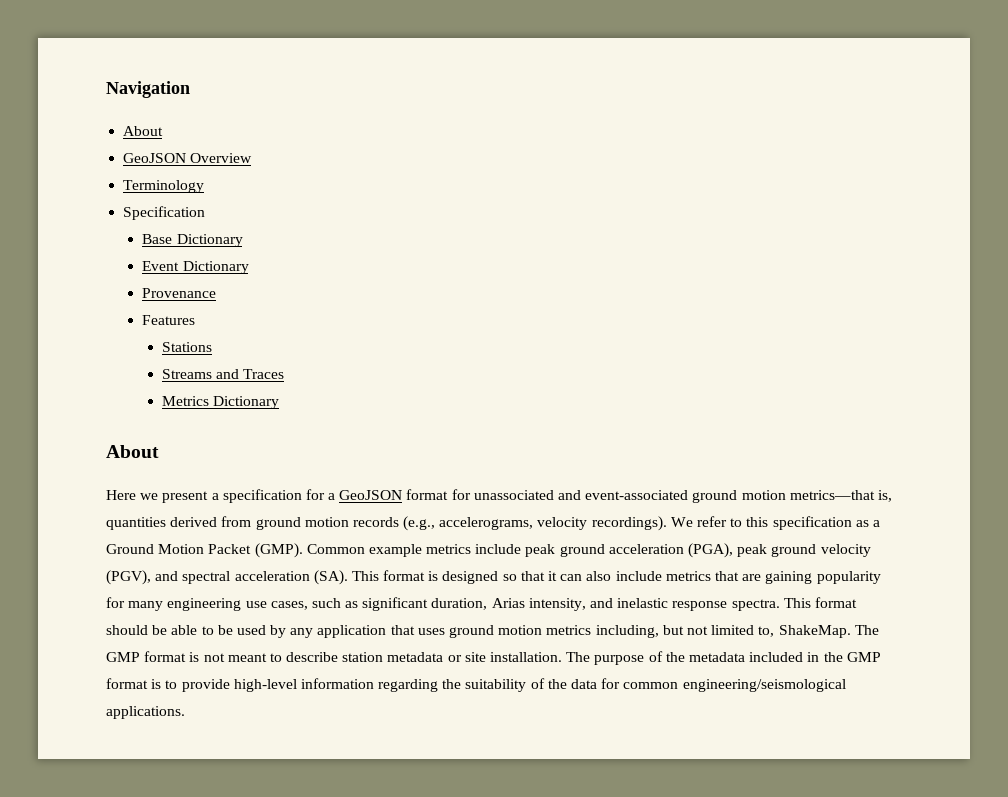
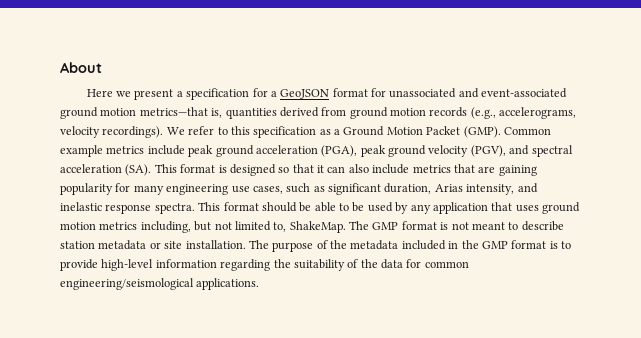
[106,81,190,98] [123,126,164,136] [123,153,253,163] [123,180,205,193] [123,206,206,220] [142,234,243,247] [142,261,249,274] [142,288,217,298] [142,315,196,325] [161,342,212,352] [161,369,284,379] [161,396,279,409] Navigation // About // GeoJSON Overview // Terminology // Specification // Base Dictionary // Event Dictionary // Provenance // Features // Stations // Streams and Traces // Metrics Dictionary // -> (60, 67) none

